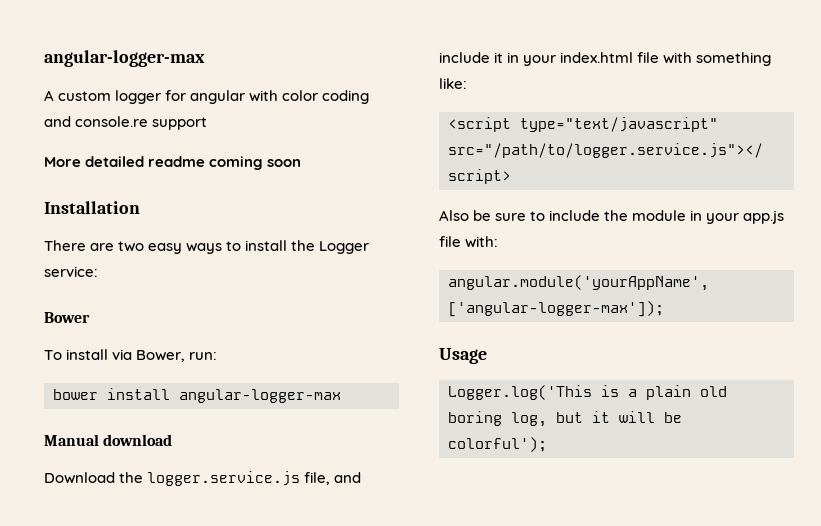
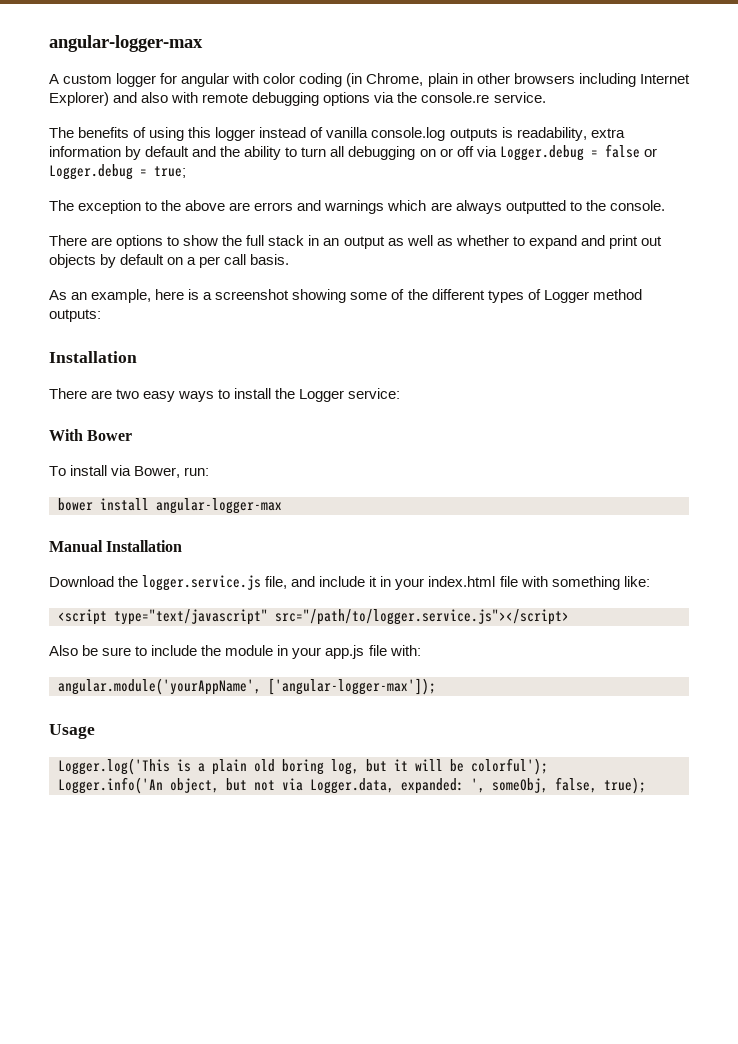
[44,116,208,130] [44,156,302,170] and console.re support // More detailed readme coming soon -> [346,73,690,87] [49,92,546,106] [49,127,625,141] [49,144,657,161] [49,164,186,180] [49,200,665,214] [49,235,662,249] [49,254,290,268] [49,289,642,303] [49,309,101,322] (in Chrome, plain in other browsers including Internet Explorer) and also with remote debugging options via the console.re service. // The benefits of using this logger instead of vanilla console.log outputs is readability, extra information by default and the ability to turn all debugging on or off via Logger.debug = false or Logger.debug = true; // The exception to the above are errors and warnings which are always outputted to the console. // There are options to show the full stack in an output as well as whether to expand and print out objects by default on a per call basis. // As an example, here is a screenshot showing some of the different types of Logger method outputs:
(98, 271) none -> [49,429,83,441] With
[103,434,173,446] download -> [106,540,183,552] Installation
(547, 444) none -> [58,777,646,794] // Logger.info('An object, but not via Logger.data, expanded: ', someObj, false, true);

